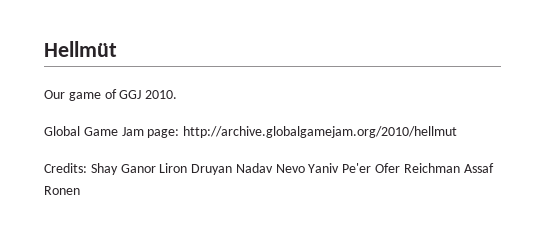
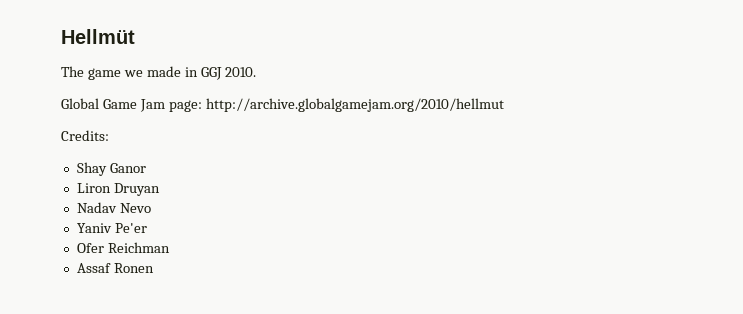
[44,89,117,101] Our game of -> [61,66,198,80] The game we made in
(87, 168) none -> (109, 135) //
(156, 168) none -> (146, 168) //
(233, 169) none -> (160, 189) //
(305, 168) none -> (151, 208) //
(372, 168) none -> (147, 228) //
(460, 168) none -> (170, 247) //

